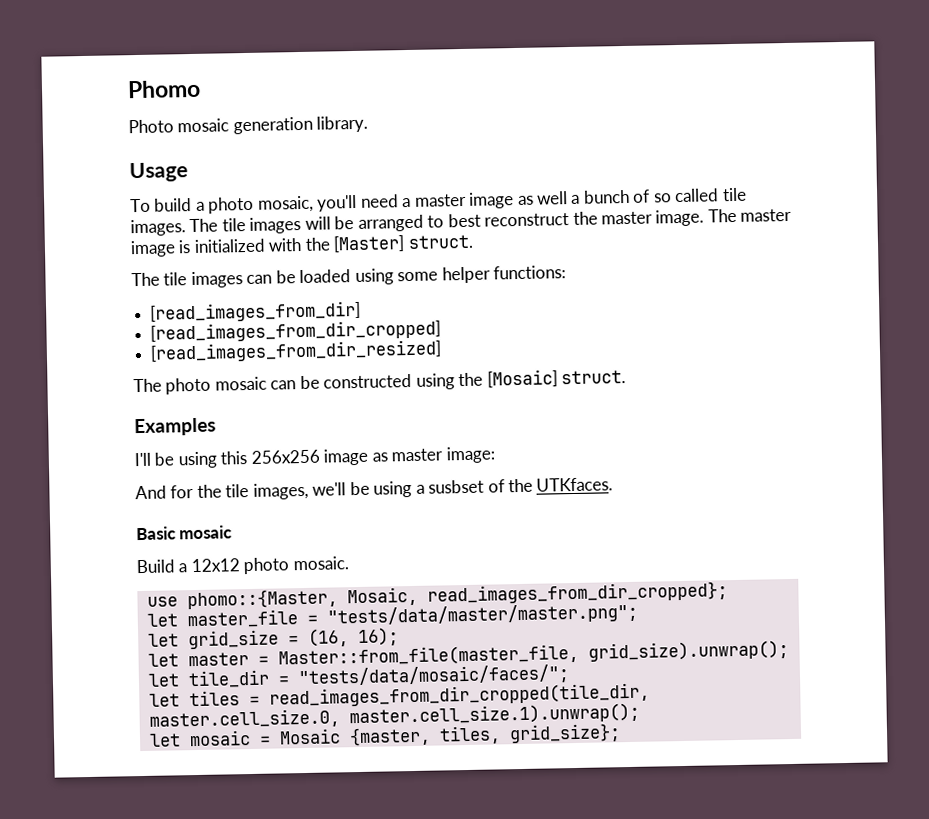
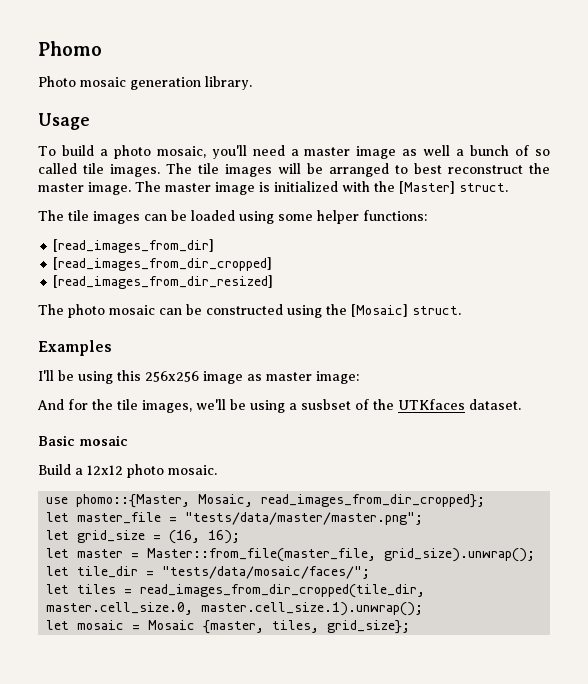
[536,477,614,492] UTKfaces. -> [398,399,521,410] UTKfaces dataset.

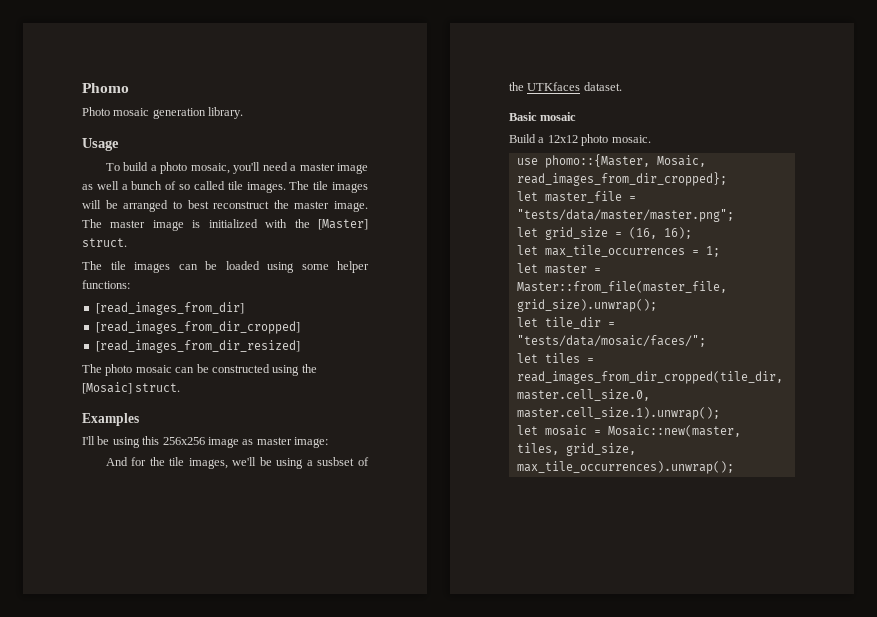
(241, 537) none -> [516,245,720,257] // let max_tile_occurrences = 1;
[148,620,411,634] Mosaic {master, tiles, grid_size}; -> [607,425,741,437] [516,443,636,456] [516,461,734,474] Mosaic::new(master, tiles, grid_size, max_tile_occurrences).unwrap();

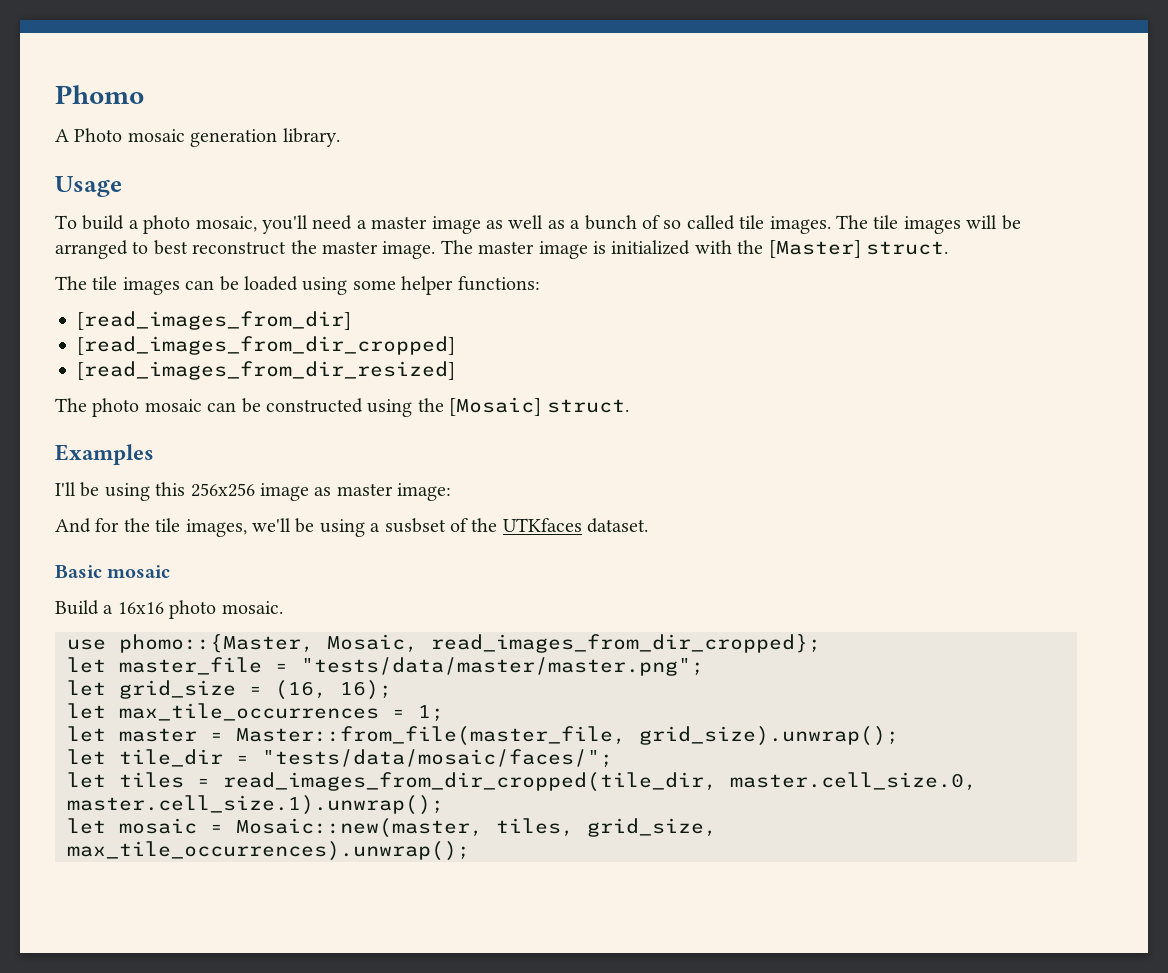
(129, 88) none -> [55,129,69,142] A
(119, 185) none -> [547,220,565,229] as
[547,135,578,143] 12x12 -> [117,602,164,614] 16x16

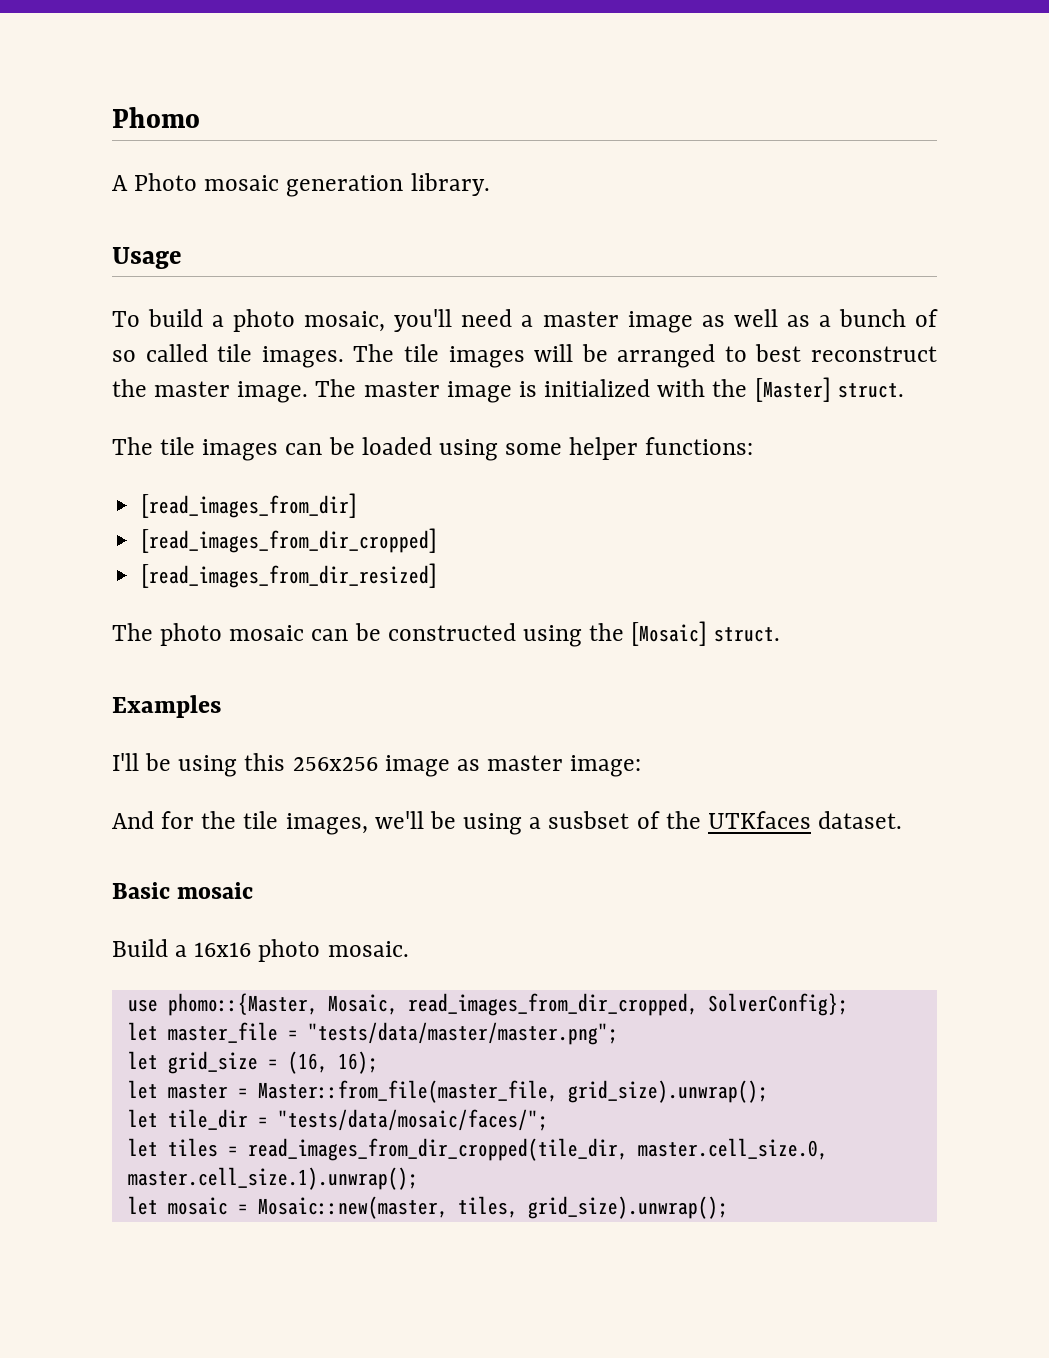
[431,634,821,653] read_images_from_dir_cropped}; -> [407,993,848,1016] read_images_from_dir_cropped, SolverConfig};
[67,703,444,722] // let max_tile_occurrences = 1; -> (378, 1062) none
[587,818,717,837] [67,841,470,861] grid_size, max_tile_occurrences).unwrap(); -> [527,1196,728,1219] grid_size).unwrap();

